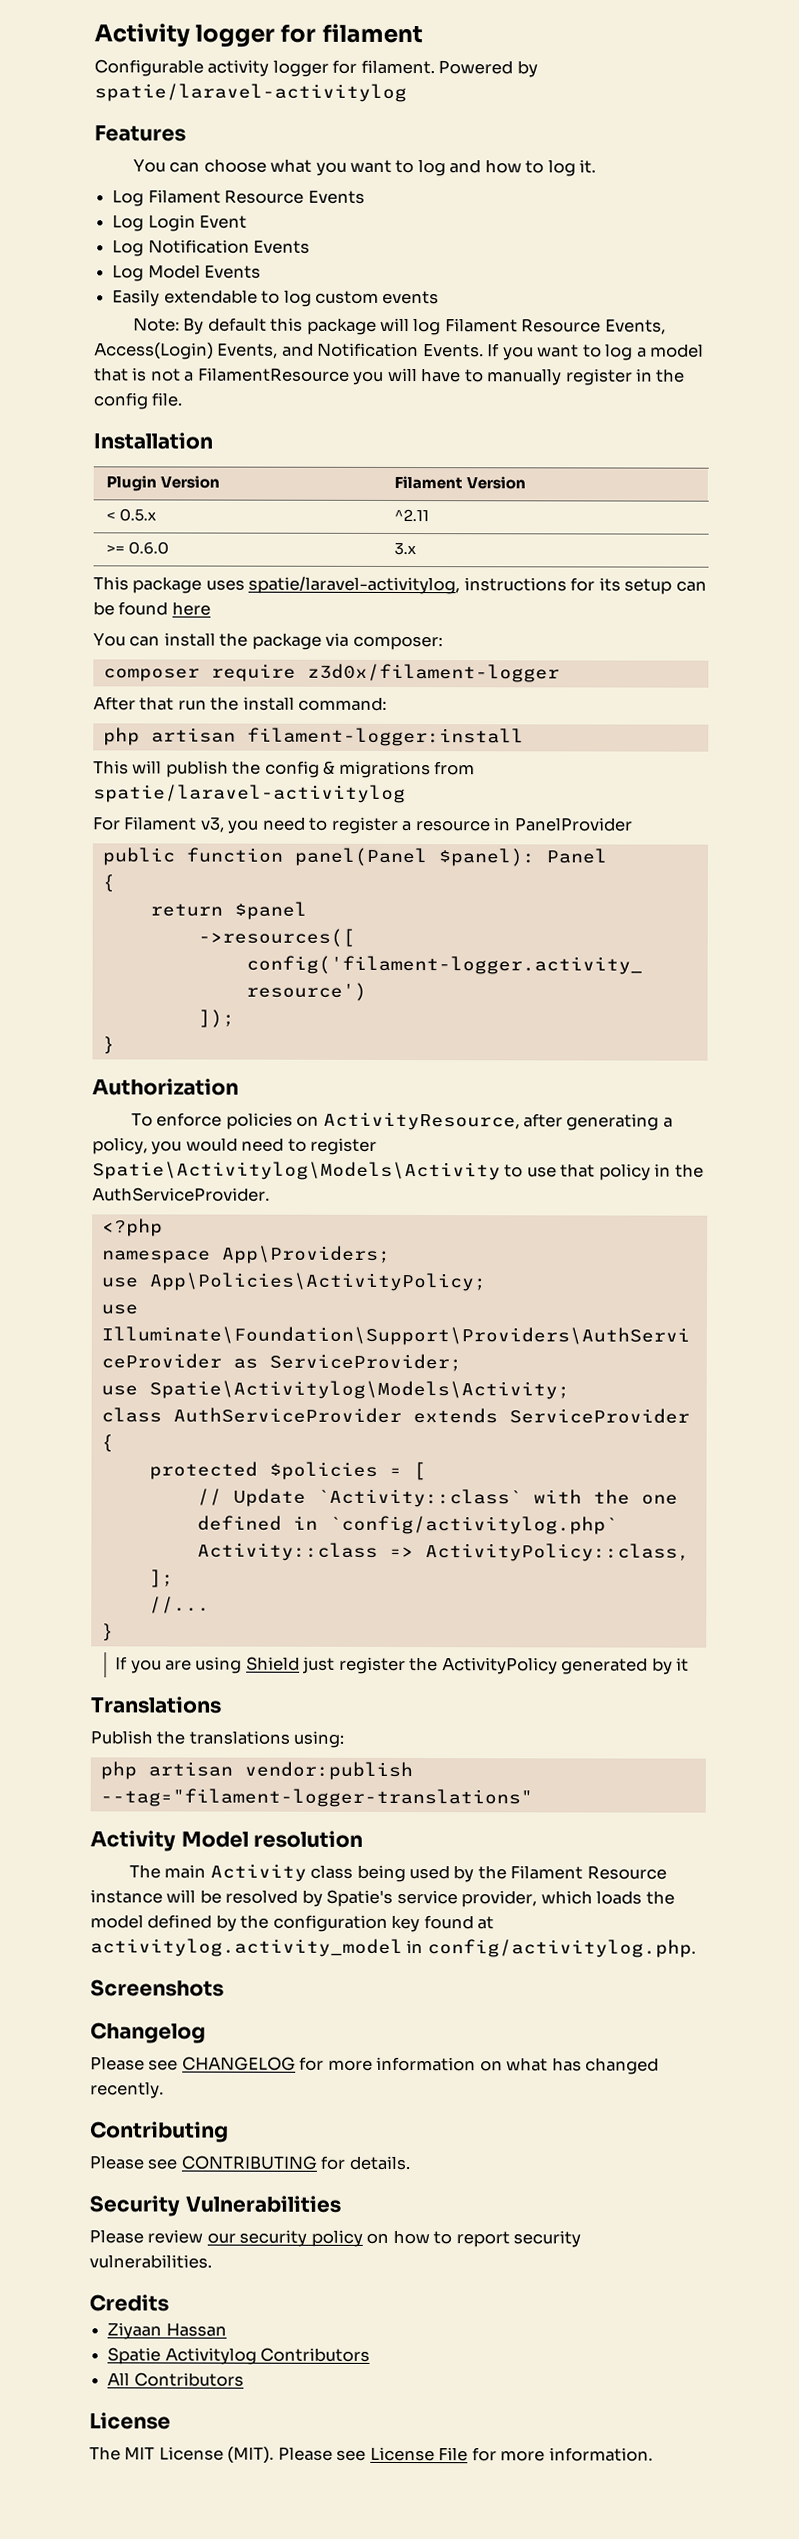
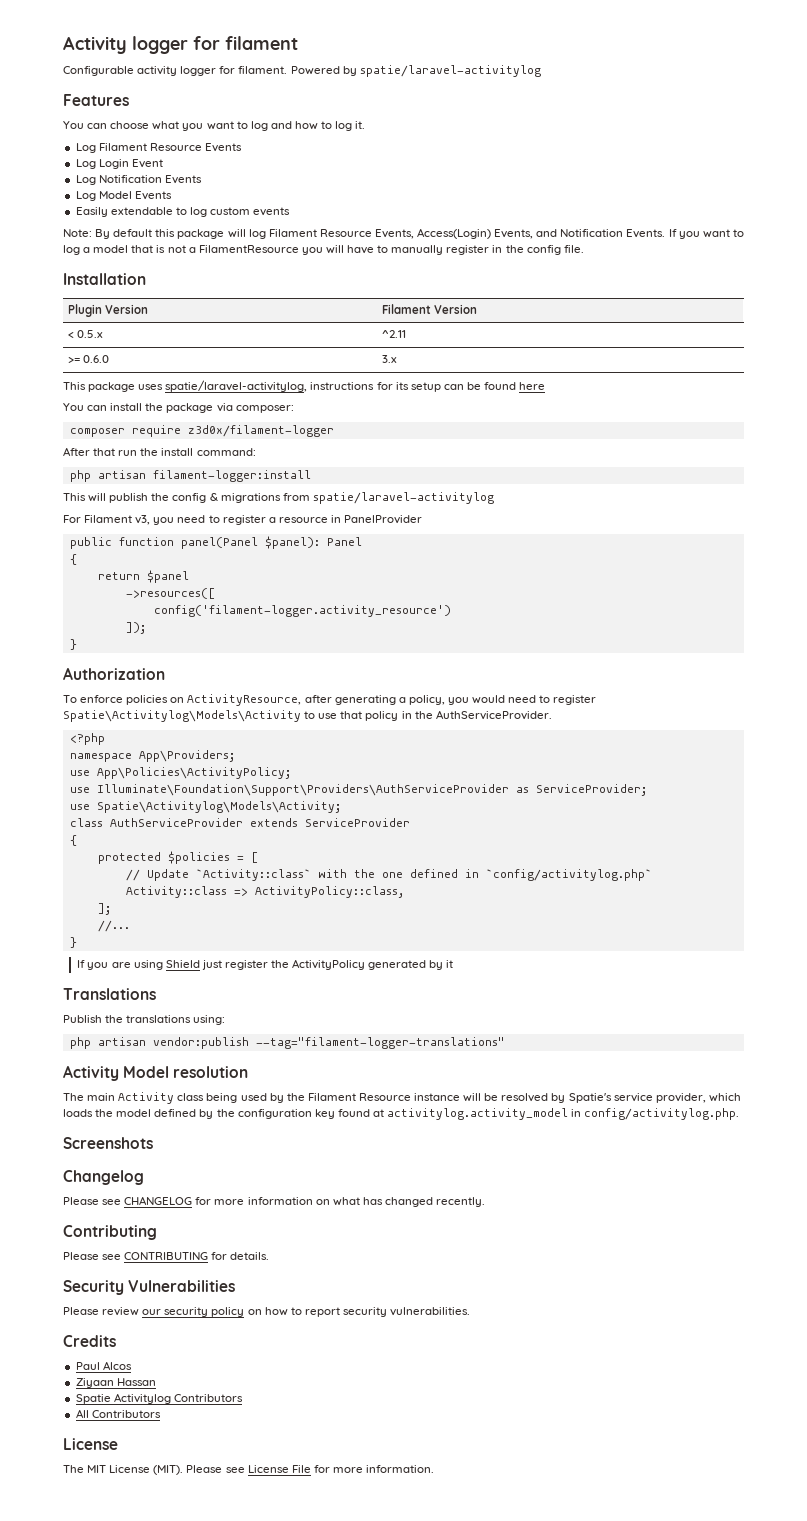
(169, 2303) none -> [75,1361,132,1370] // Paul Alcos

